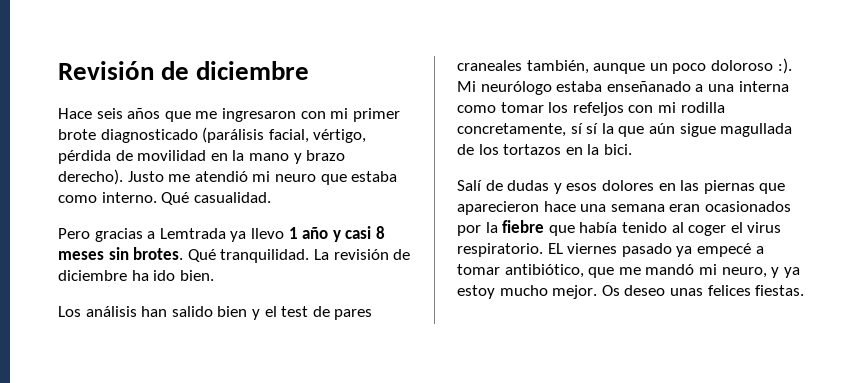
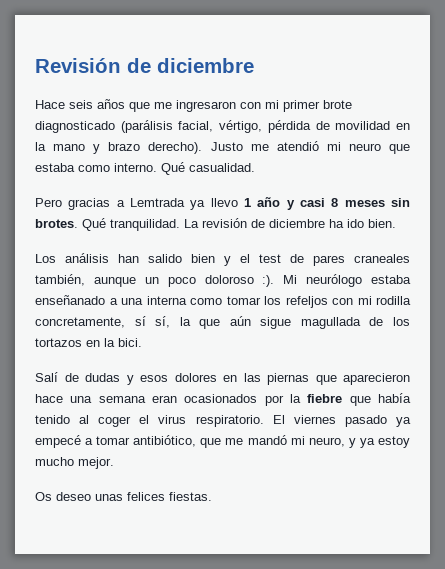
[586,123,599,134] sí -> [155,316,171,328] sí,
[547,243,563,254] EL -> [272,415,285,424] El
(598, 292) none -> (114, 463) //

